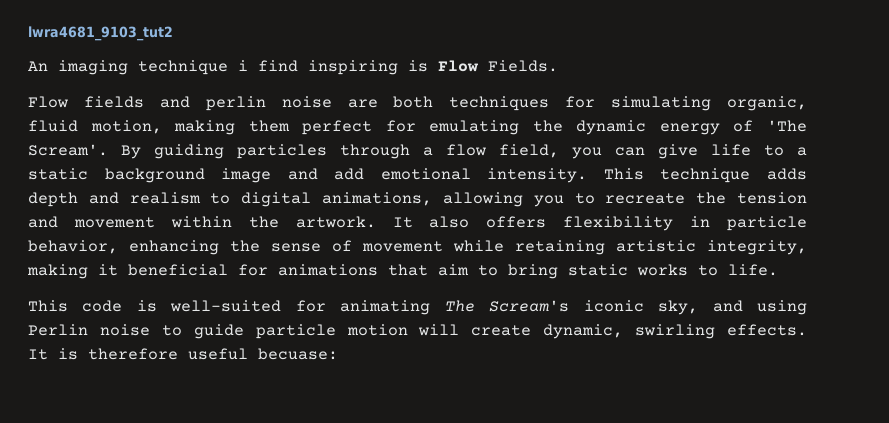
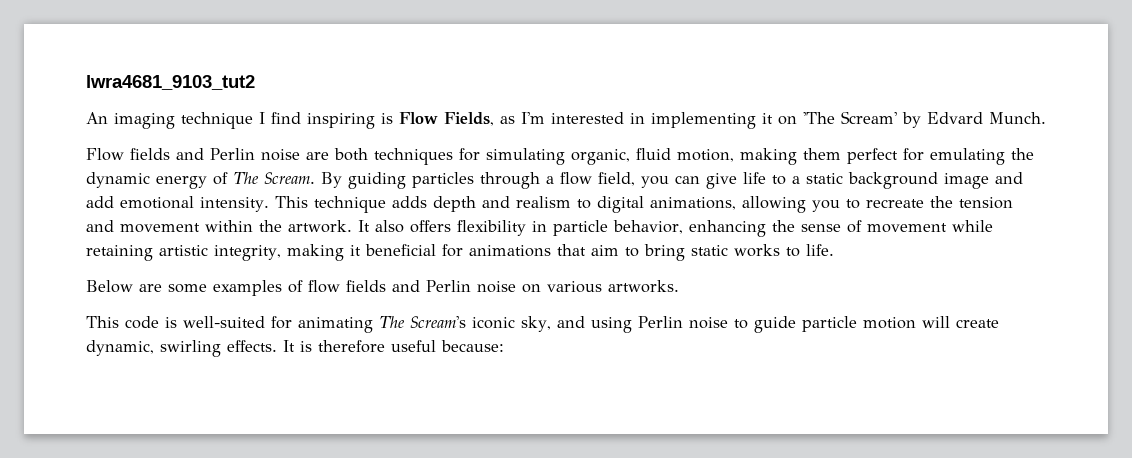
[238,60,248,71] i -> [259,112,265,124] I
[488,60,558,72] Fields. -> [444,111,1046,129] Fields, as I'm interested in implementing it on 'The Scream' by Edvard Munch.
[205,96,266,111] perlin -> [210,148,255,160] Perlin
[766,120,807,132] [28,144,108,156] 'The Scream'. -> [233,172,315,184] The Scream.
(778, 270) none -> [86,280,679,296] // Below are some examples of flow fields and Perlin noise on various artworks.
[258,348,338,360] becuase: -> [441,340,504,352] because:

